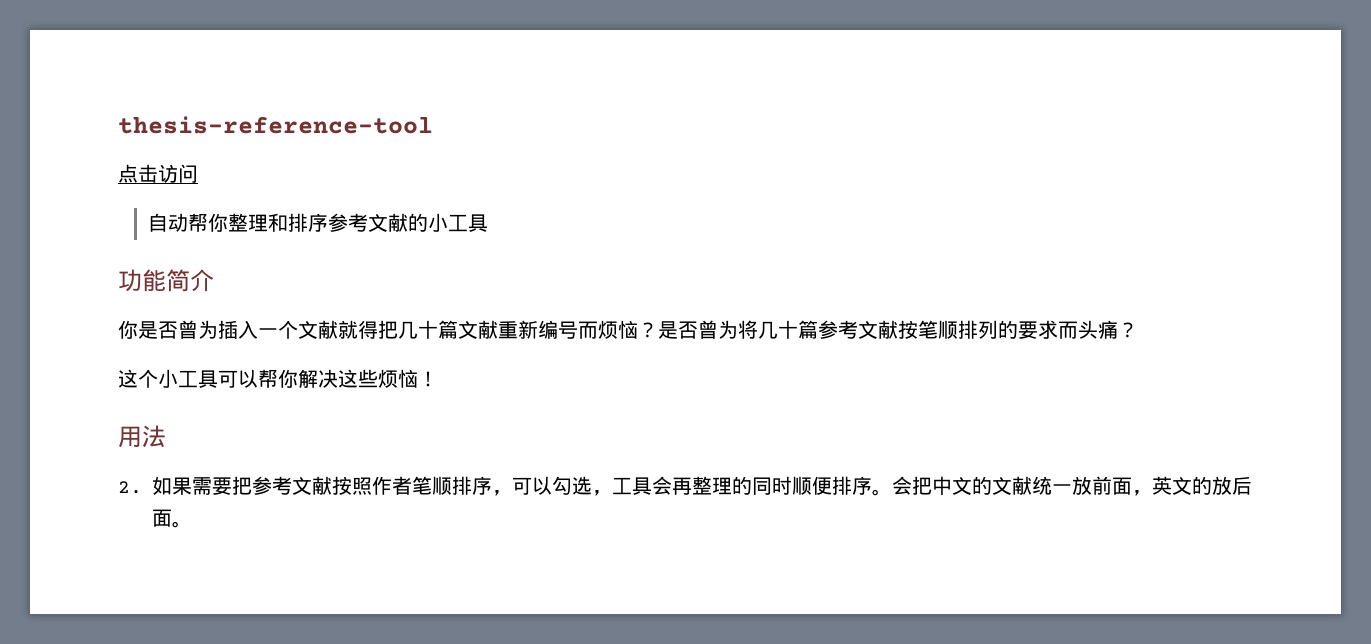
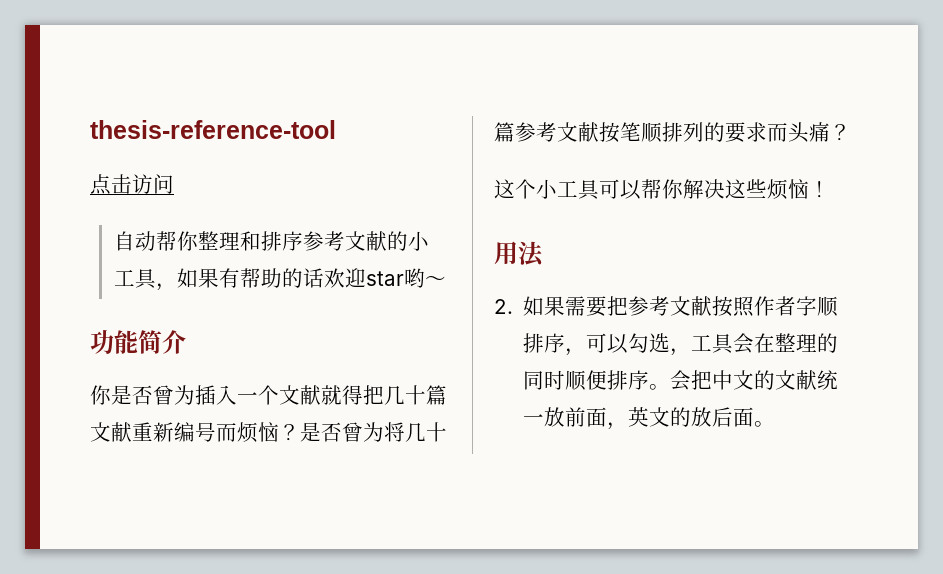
(488, 223) none -> [155,268,446,291] ，如果有帮助的话欢迎star哟～
[412,476,432,495] 笔 -> [796,296,818,316] 字
[672,477,692,495] 再 -> [754,333,776,353] 在

